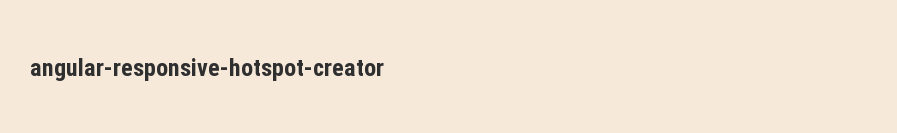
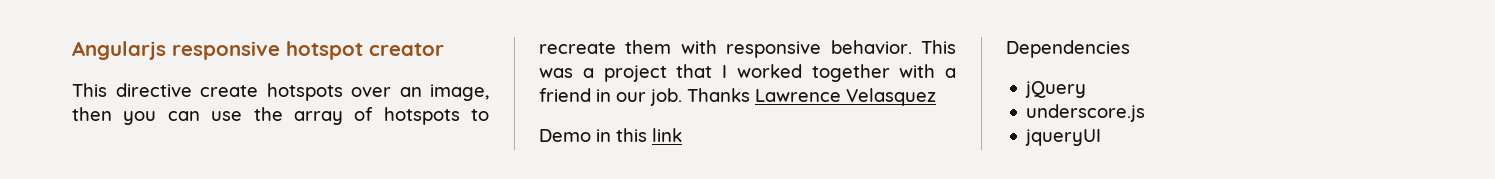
[30,58,384,81] angular-responsive-hotspot-creator -> [72,41,444,60] [72,83,489,101] [72,107,489,125] [539,40,956,58] [539,64,956,82] [539,88,936,106] [539,128,682,142] [1006,40,1130,58] [1025,81,1087,98] [1026,104,1146,122] [1025,129,1102,146] Angularjs responsive hotspot creator // This directive create hotspots over an image, then you can use the array of hotspots to recreate them with responsive behavior. This was a project that I worked together with a friend in our job. Thanks Lawrence Velasquez // Demo in this link // Dependencies // jQuery // underscore.js // jqueryUI

